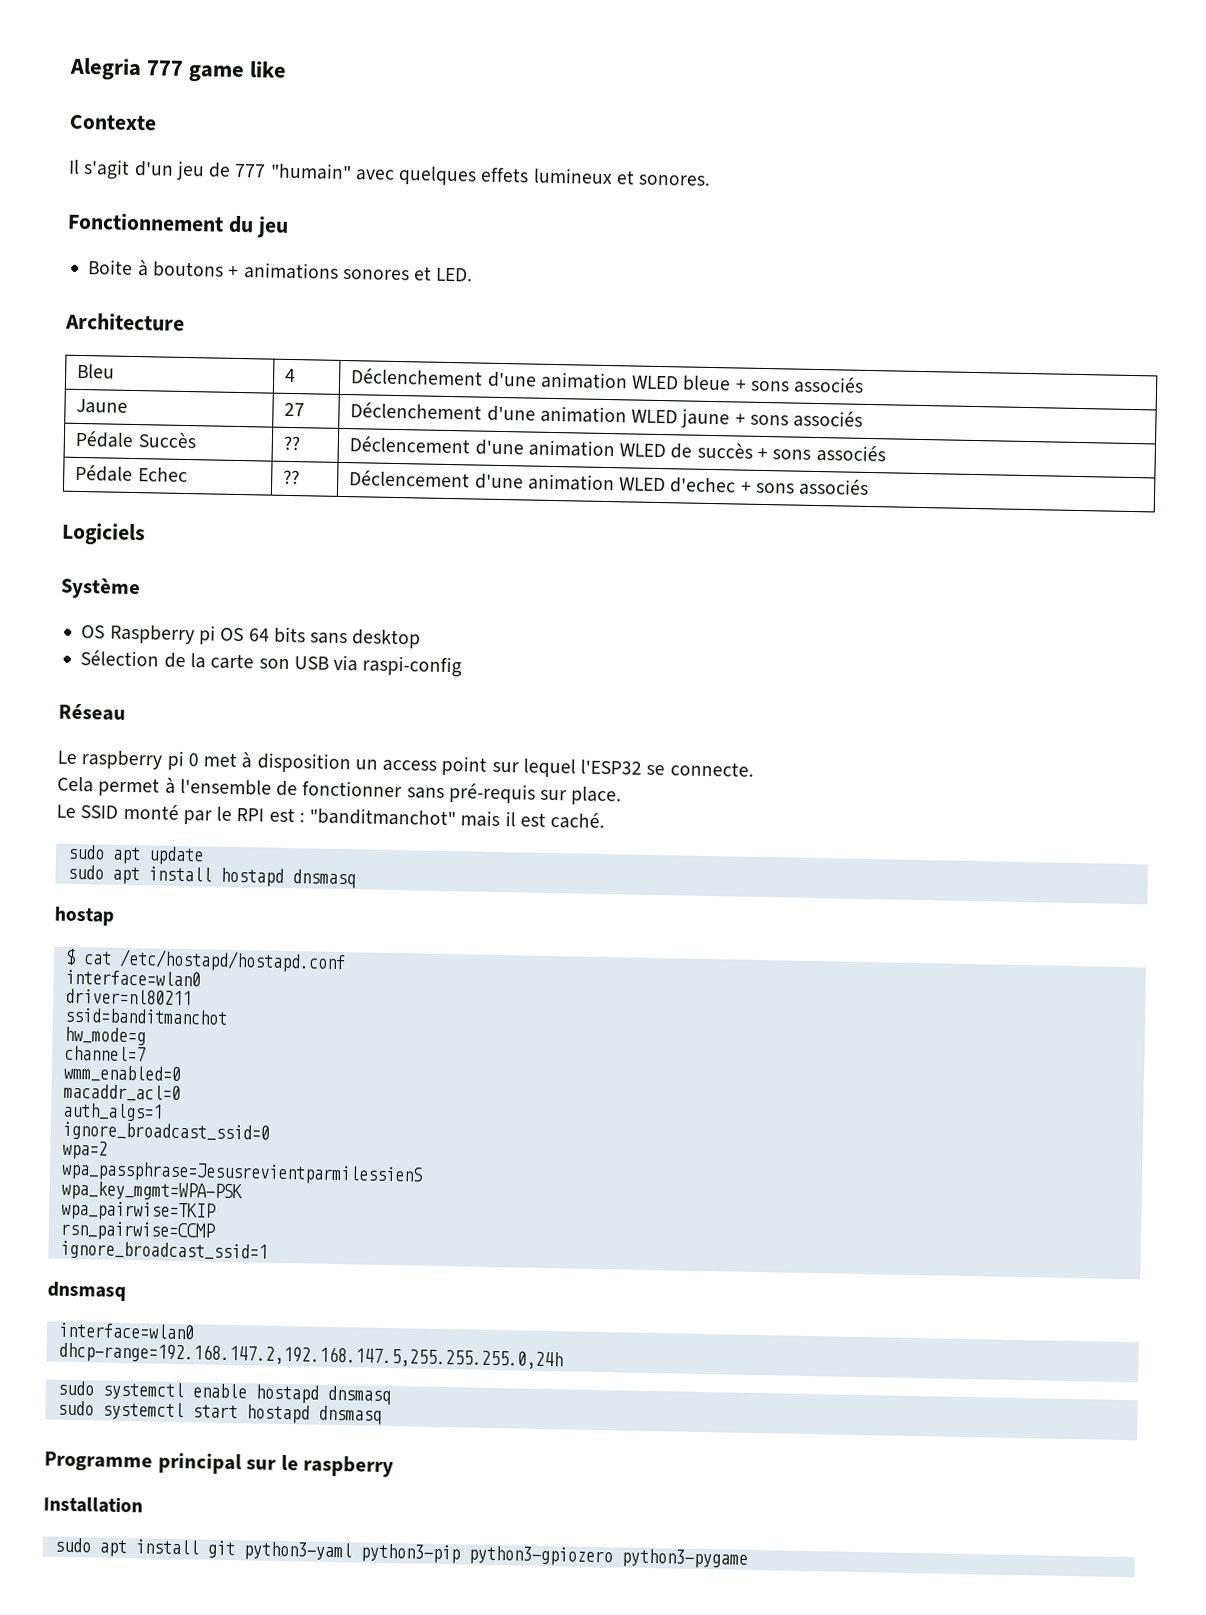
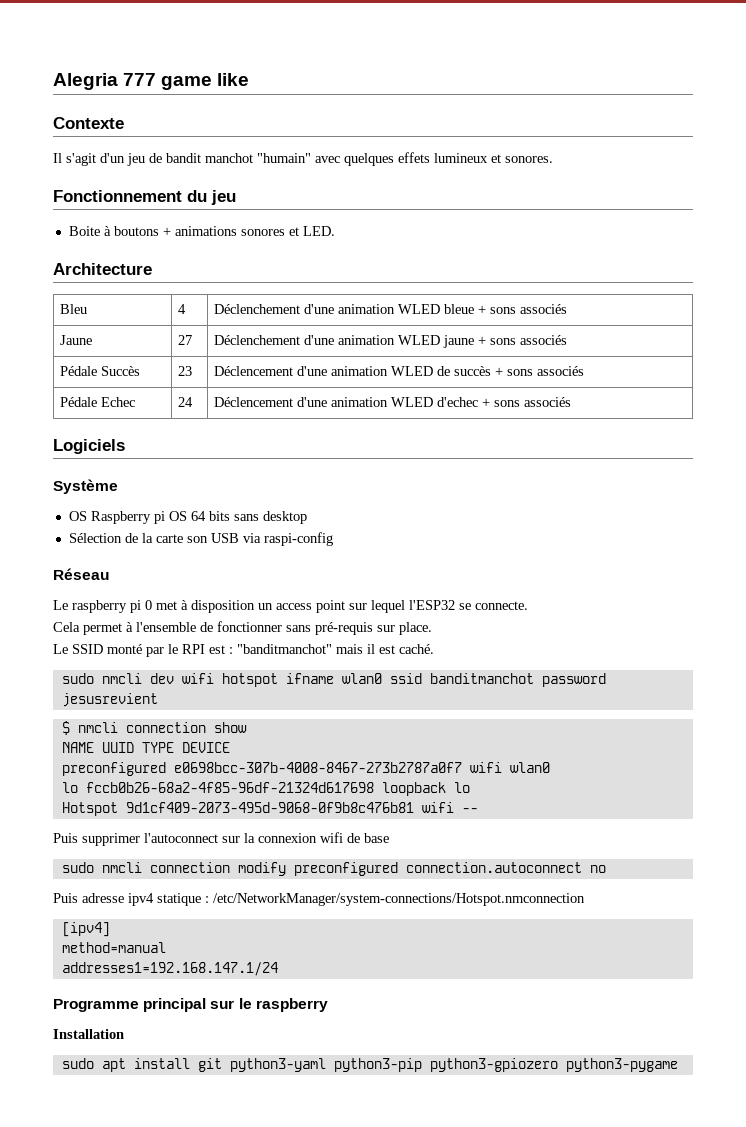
[234,163,267,178] 777 -> [166,153,253,163] bandit manchot
[283,435,302,451] ?? -> [178,366,193,376] 23
[283,469,301,485] ?? -> [178,397,194,407] 24
[111,846,204,866] [66,864,356,889] [54,906,115,926] [64,948,346,974] [64,969,201,987] [64,988,192,1006] [63,1007,228,1025] [63,1026,146,1046] [63,1045,146,1062] [62,1064,181,1084] [62,1083,181,1103] [61,1102,163,1122] [61,1121,270,1143] [61,1140,108,1160] [60,1160,423,1186] [60,1180,243,1203] [60,1200,216,1222] [59,1220,216,1242] [59,1240,268,1262] [47,1281,126,1302] [57,1322,195,1340] [57,1341,563,1371] [56,1380,391,1406] [56,1400,382,1425] apt update // sudo apt install hostapd dnsmasq // hostap // $ cat /etc/hostapd/hostapd.conf // interface=wlan0 // driver=nl80211 // ssid=banditmanchot // hw_mode=g // channel=7 // wmm_enabled=0 // macaddr_acl=0 // auth_algs=1 // ignore_broadcast_ssid=0 // wpa=2 // wpa_passphrase=JesusrevientparmilessienS // wpa_key_mgmt=WPA-PSK // wpa_pairwise=TKIP // rsn_pairwise=CCMP // ignore_broadcast_ssid=1 // dnsmasq // interface=wlan0 // dhcp-range=192.168.147.2,192.168.147.5,255.255.255.0,24h // sudo systemctl enable hostapd dnsmasq // sudo systemctl start hostapd dnsmasq -> [101,673,606,687] [61,693,158,707] [61,721,247,735] [61,742,230,753] [61,762,550,776] [61,782,470,796] [61,802,478,816] [53,832,389,846] [61,862,606,876] [53,893,585,906] [61,922,110,937] [61,942,166,953] [61,962,278,976] nmcli dev wifi hotspot ifname wlan0 ssid banditmanchot password jesusrevient // $ nmcli connection show // NAME UUID TYPE DEVICE // preconfigured e0698bcc-307b-4008-8467-273b2787a0f7 wifi wlan0 // lo fccb0b26-68a2-4f85-96df-21324d617698 loopback lo // Hotspot 9d1cf409-2073-495d-9068-0f9b8c476b81 wifi -- // Puis supprimer l'autoconnect sur la connexion wifi de base // sudo nmcli connection modify preconfigured connection.autoconnect no // Puis adresse ipv4 statique : /etc/NetworkManager/system-connections/Hotspot.nmconnection // [ipv4] // method=manual // addresses1=192.168.147.1/24

